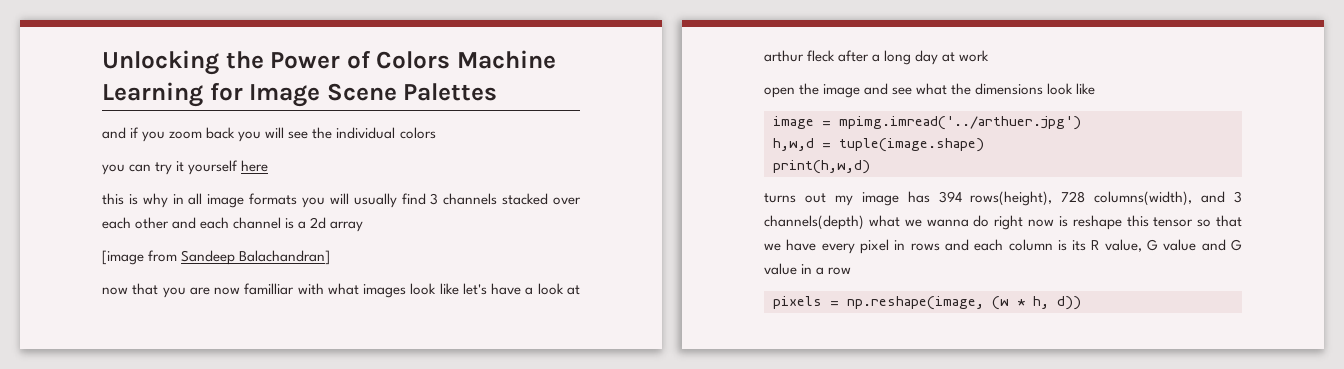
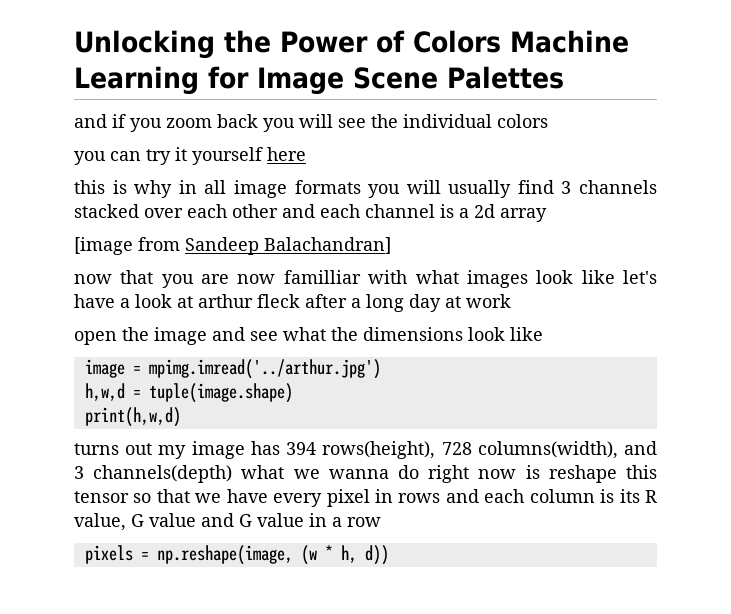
[839,116,1081,130] mpimg.imread('../arthuer.jpg') -> [148,359,381,379] mpimg.imread('../arthur.jpg')

